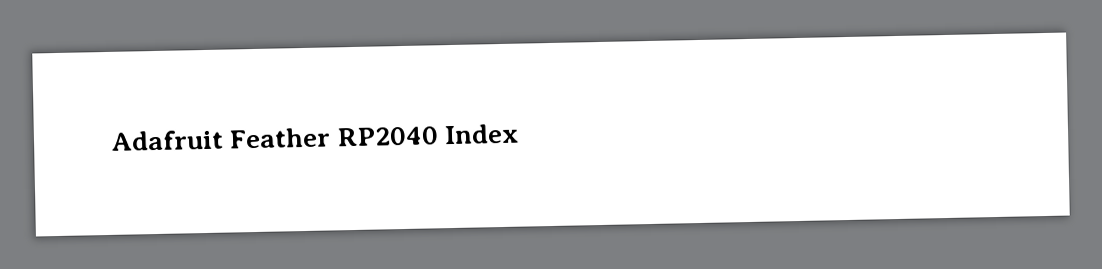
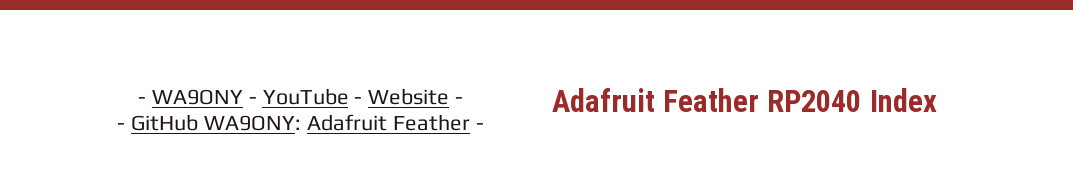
(111, 140) none -> [138,88,463,105] [117,114,484,131] - WA9ONY - YouTube - Website - // - GitHub WA9ONY: Adafruit Feather - //

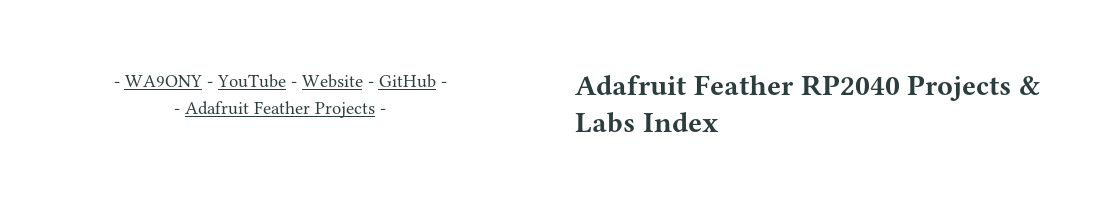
[117,114,470,131] // - GitHub WA9ONY: Adafruit Feather -> [378,74,447,88] [174,101,375,118] GitHub - // - Adafruit Feather Projects
(862, 101) none -> [907,75,1041,101] [575,112,635,133] Projects & Labs

